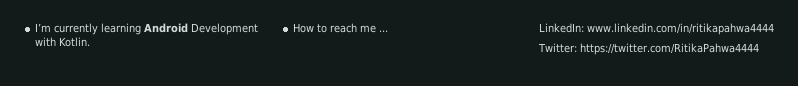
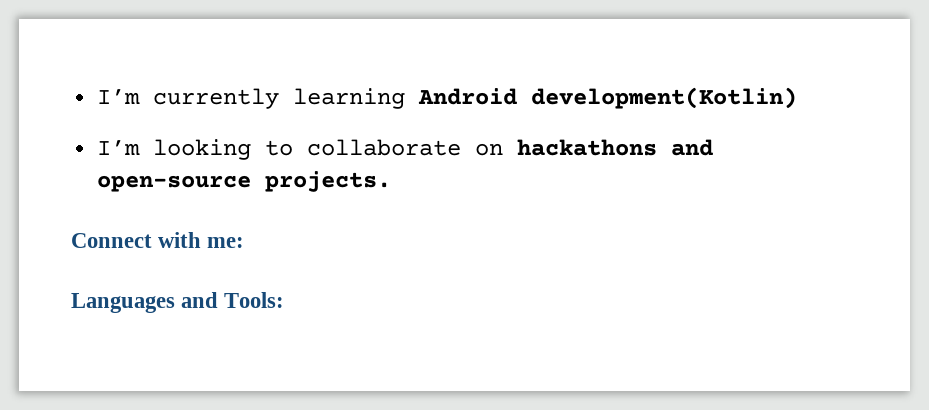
[191,23,259,35] [35,37,91,47] [293,23,389,33] [539,23,774,35] [538,43,759,55] Development with Kotlin. // How to reach me ... // LinkedIn: www.linkedin.com/in/ritikapahwa4444 // Twitter: https://twitter.com/RitikaPahwa4444 -> [531,87,798,109] [97,139,714,160] [97,171,392,192] [71,232,245,248] [71,292,285,313] development(Kotlin) // I’m looking to collaborate on hackathons and open-source projects. // Connect with me: // Languages and Tools:

